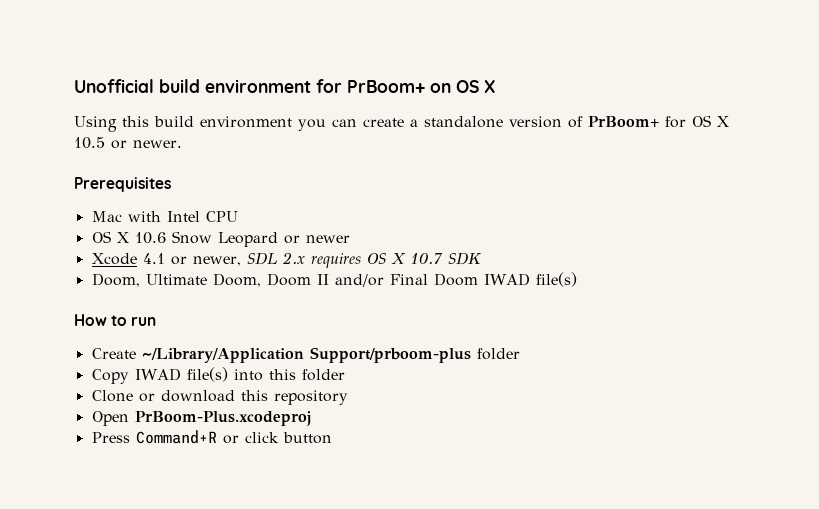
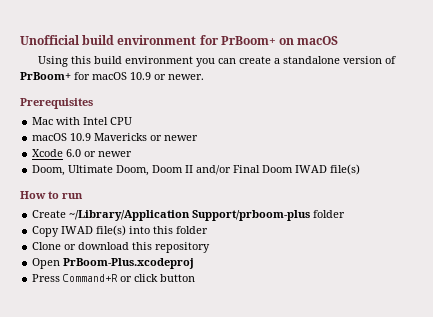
[456,80,495,93] OS X -> [297,36,339,45] macOS
[692,115,729,127] [74,137,105,149] OS X 10.5 -> [92,72,151,80] macOS 10.9
[91,231,350,247] [91,252,481,268] OS X 10.6 Snow Leopard or newer // Xcode 4.1 or newer, SDL 2.x requires OS X 10.7 SDK -> [32,133,199,141] [32,149,133,157] macOS 10.9 Mavericks or newer // Xcode 6.0 or newer

